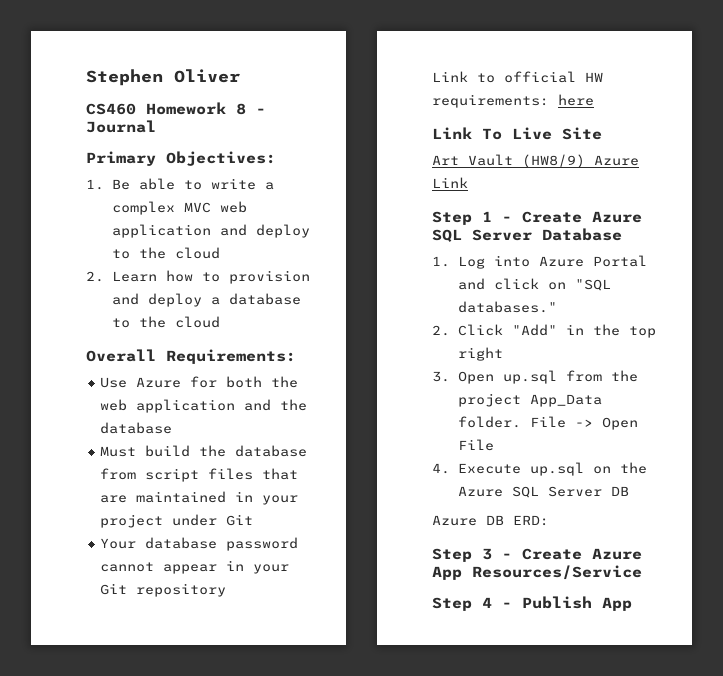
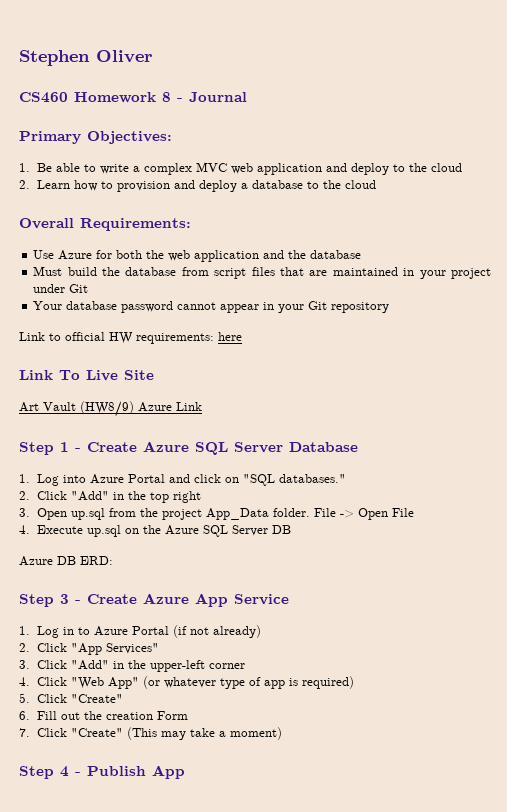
[472,565,642,580] Resources/Service -> [234,594,289,605] [19,625,261,638] [19,643,159,655] [19,660,245,672] [19,676,354,689] [19,693,123,703] [19,711,188,720] [19,727,282,740] Service // 1. Log in to Azure Portal (if not already) // 2. Click "App Services" // 3. Click "Add" in the upper-left corner // 4. Click "Web App" (or whatever type of app is required) // 5. Click "Create" // 6. Fill out the creation Form // 7. Click "Create" (This may take a moment)

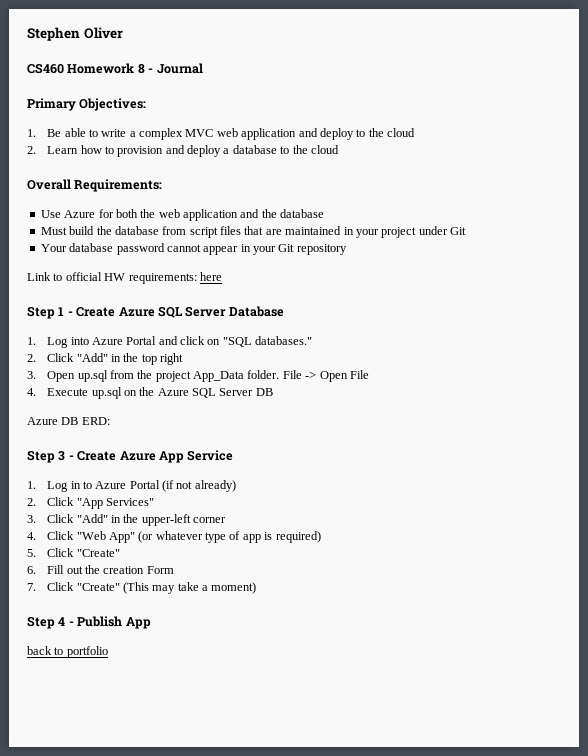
[19,370,154,381] [19,401,202,417] // Link To Live Site // Art Vault (HW8/9) Azure Link -> (222, 276) none
(185, 772) none -> [27,646,108,658] // back to portfolio

